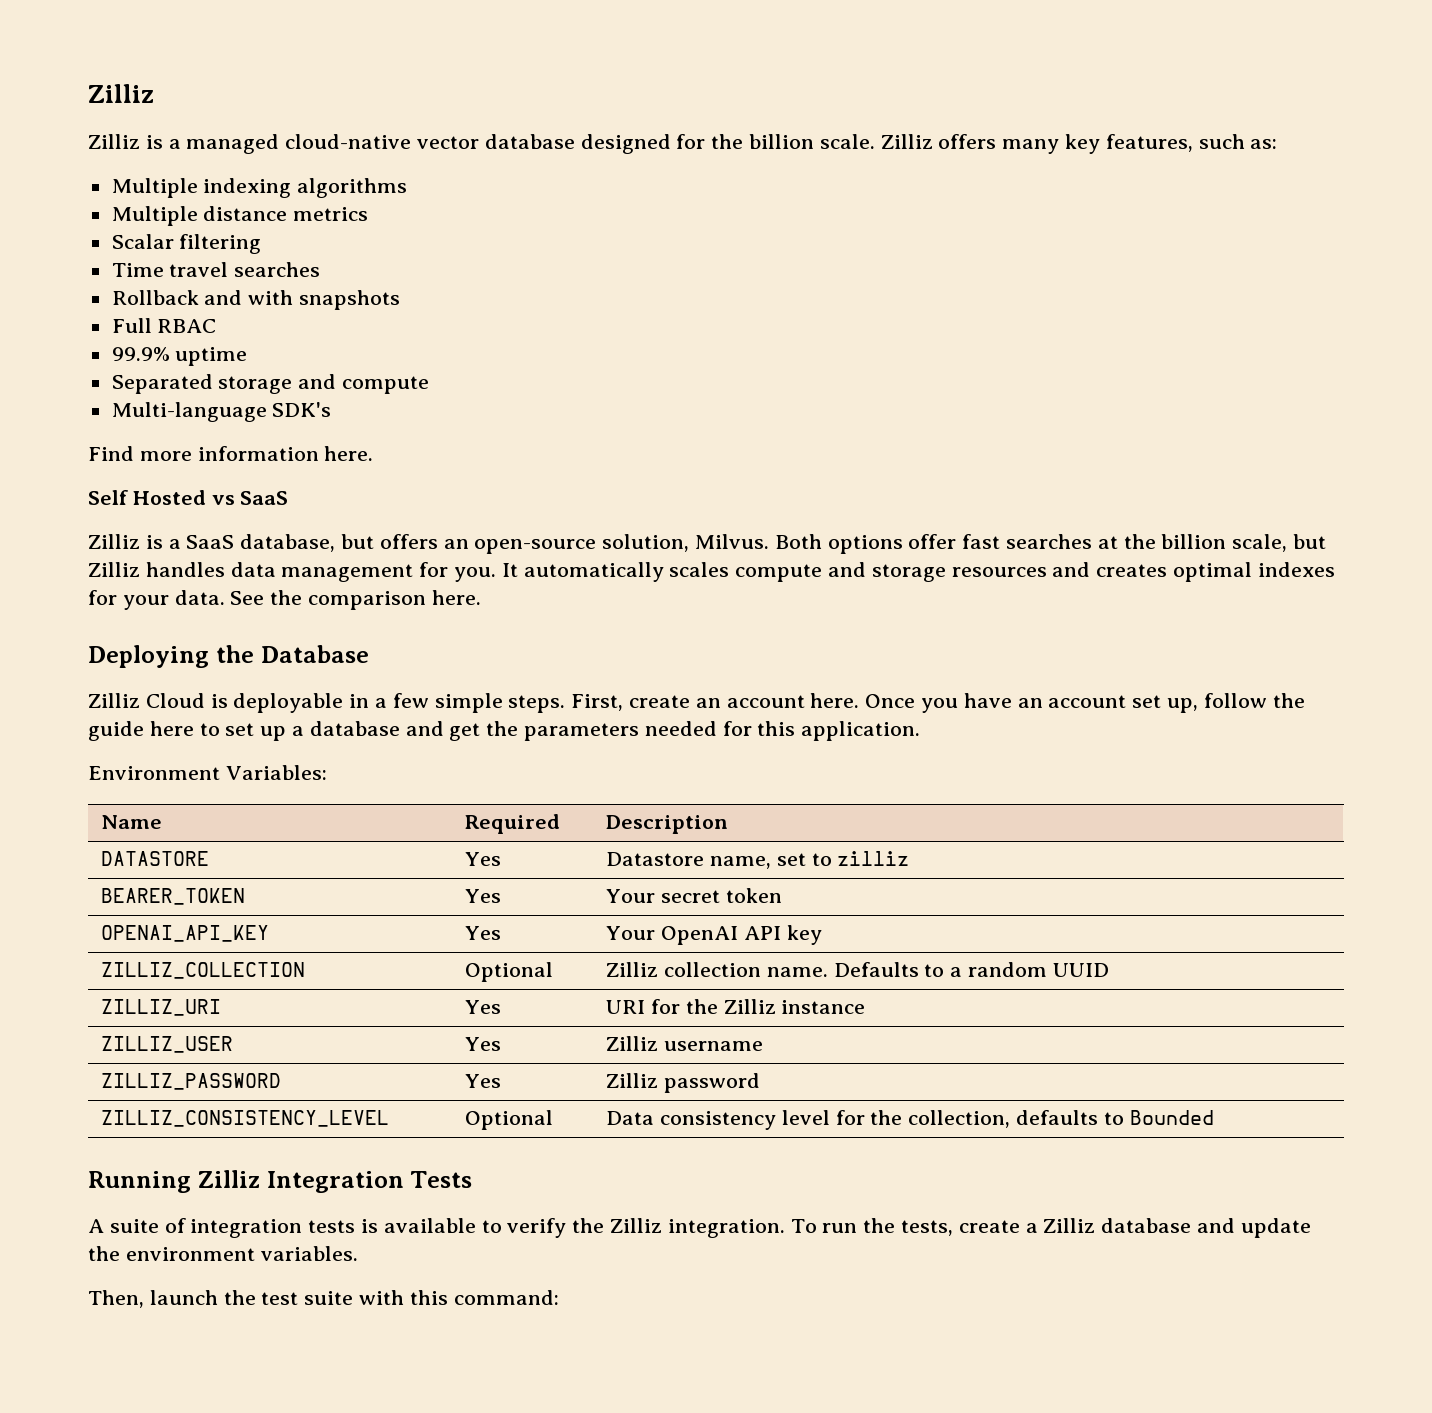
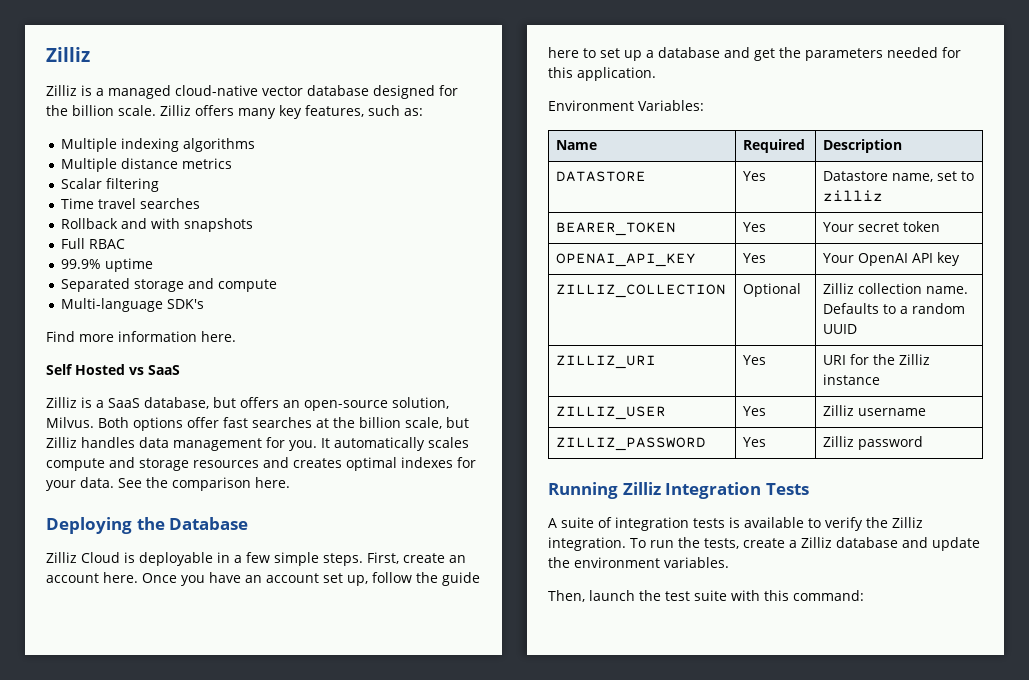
[101,1110,390,1127] [465,1110,554,1130] [606,1110,1214,1130] // ZILLIZ_CONSISTENCY_LEVEL | Optional | Data consistency level for the collection, defaults to Bounded -> (924, 443) none

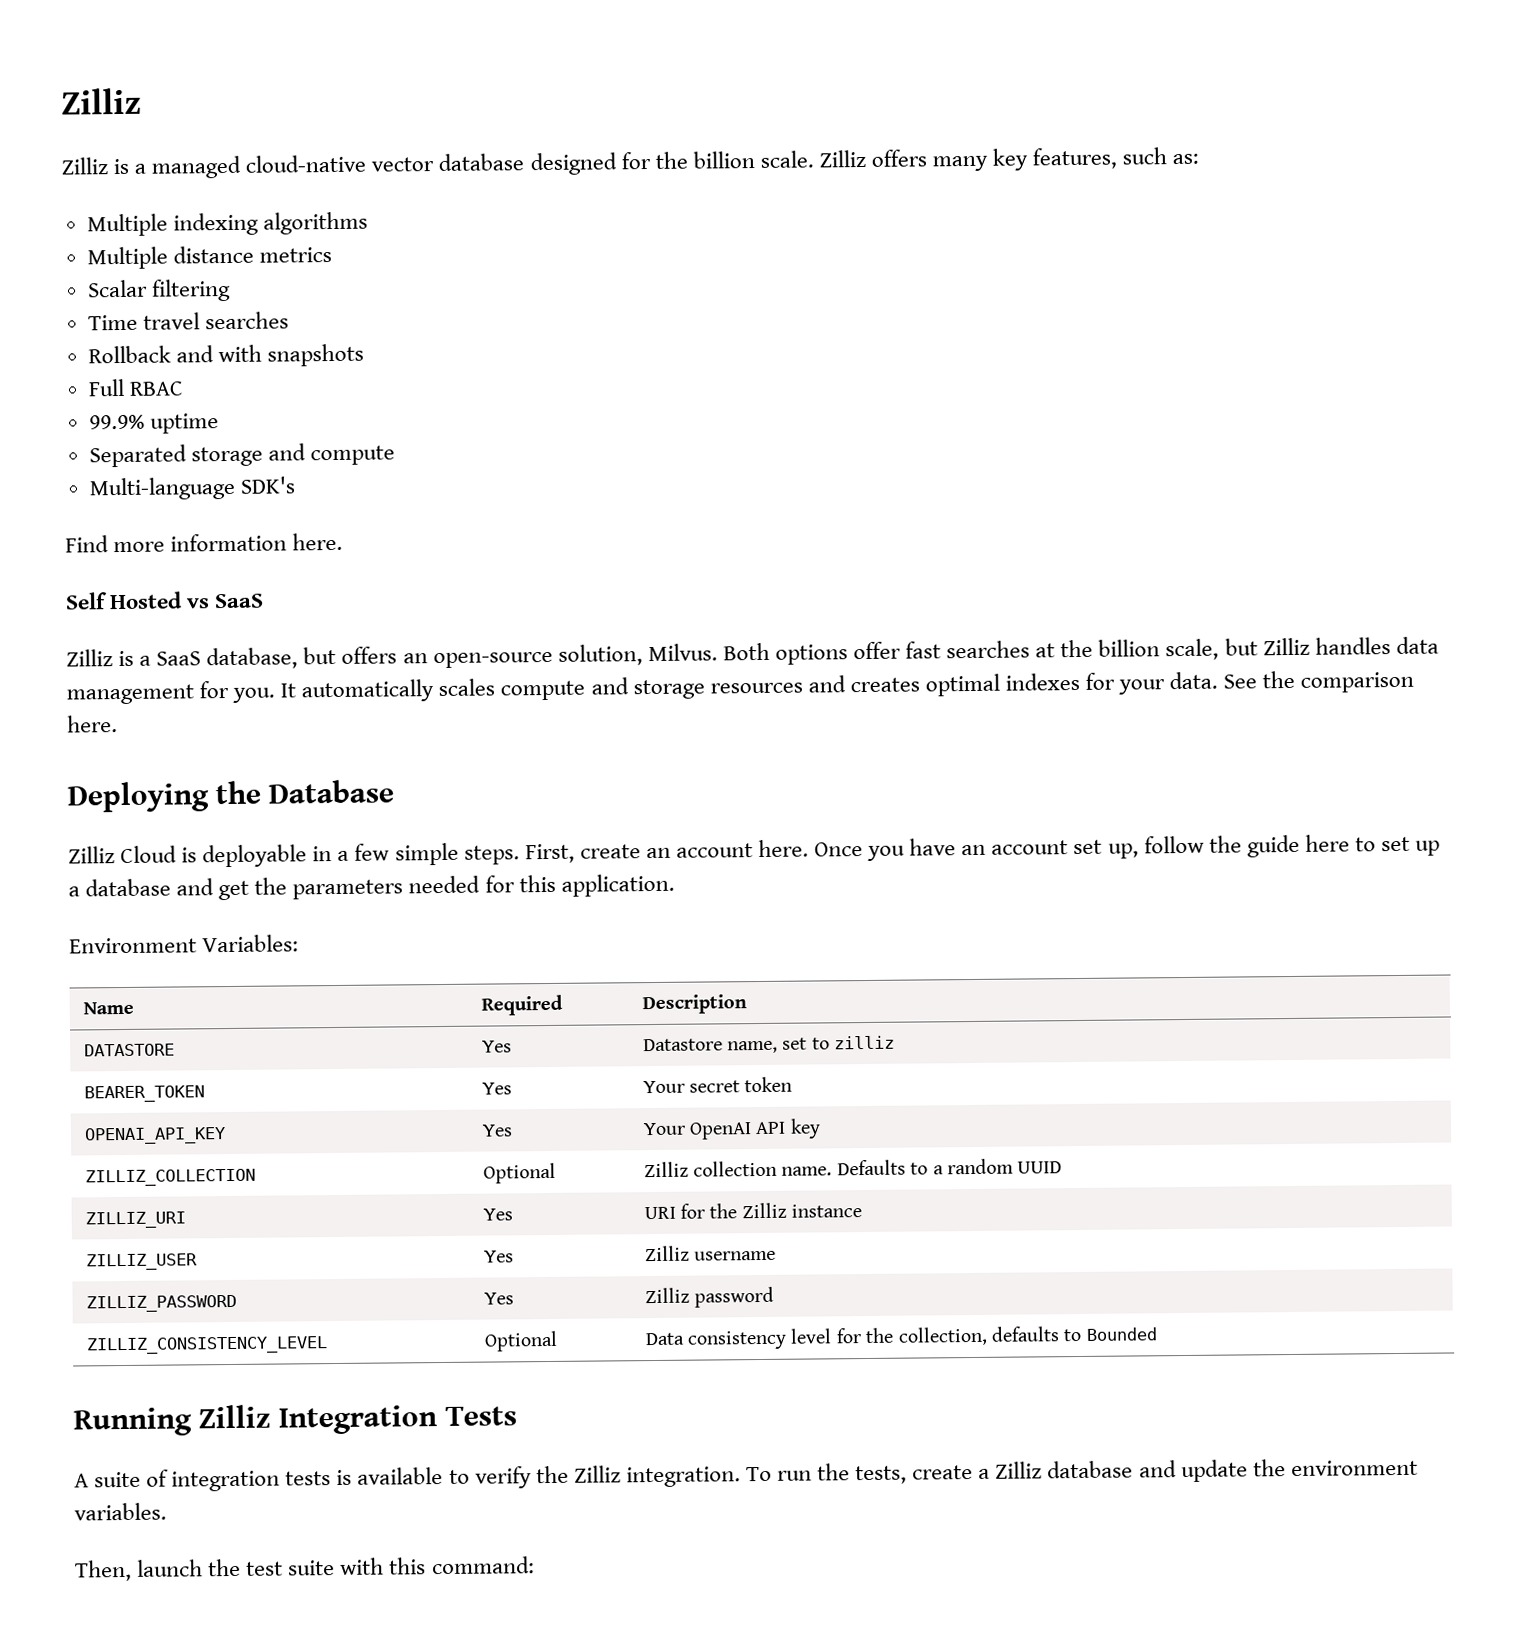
(924, 443) none -> [85,1336,328,1355] [483,1330,558,1352] [644,1326,1157,1350] // ZILLIZ_CONSISTENCY_LEVEL | Optional | Data consistency level for the collection, defaults to Bounded

